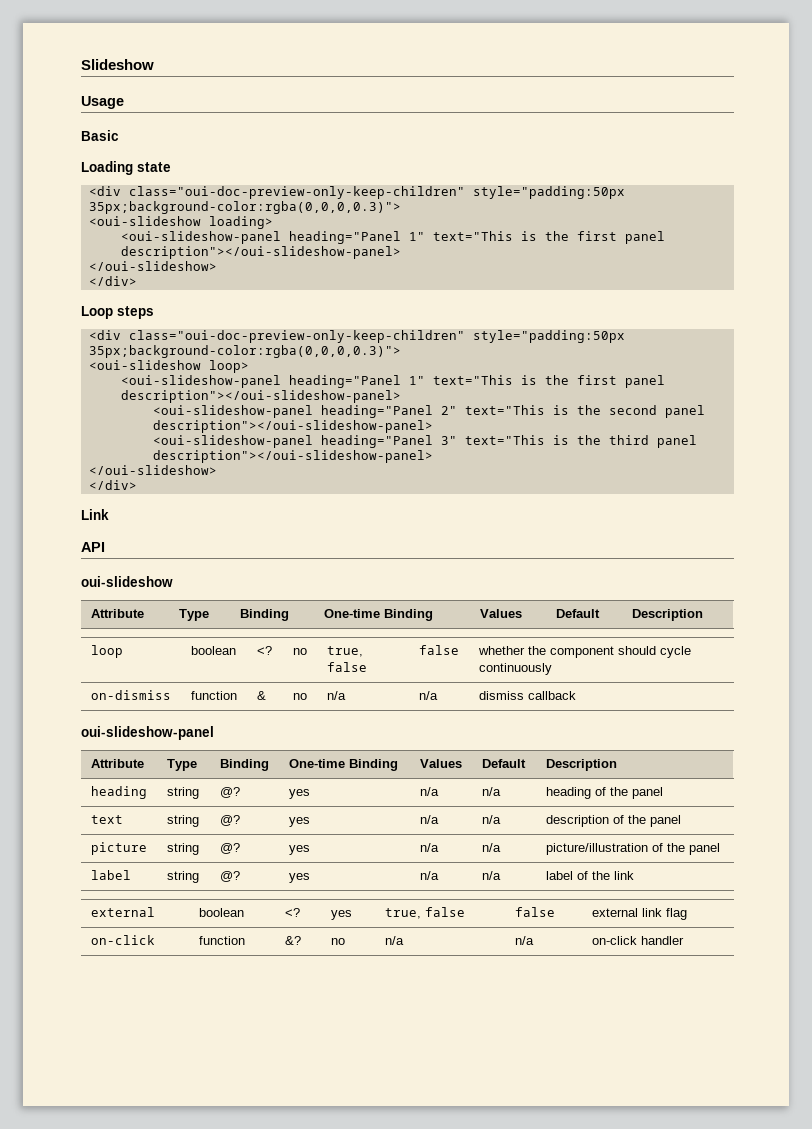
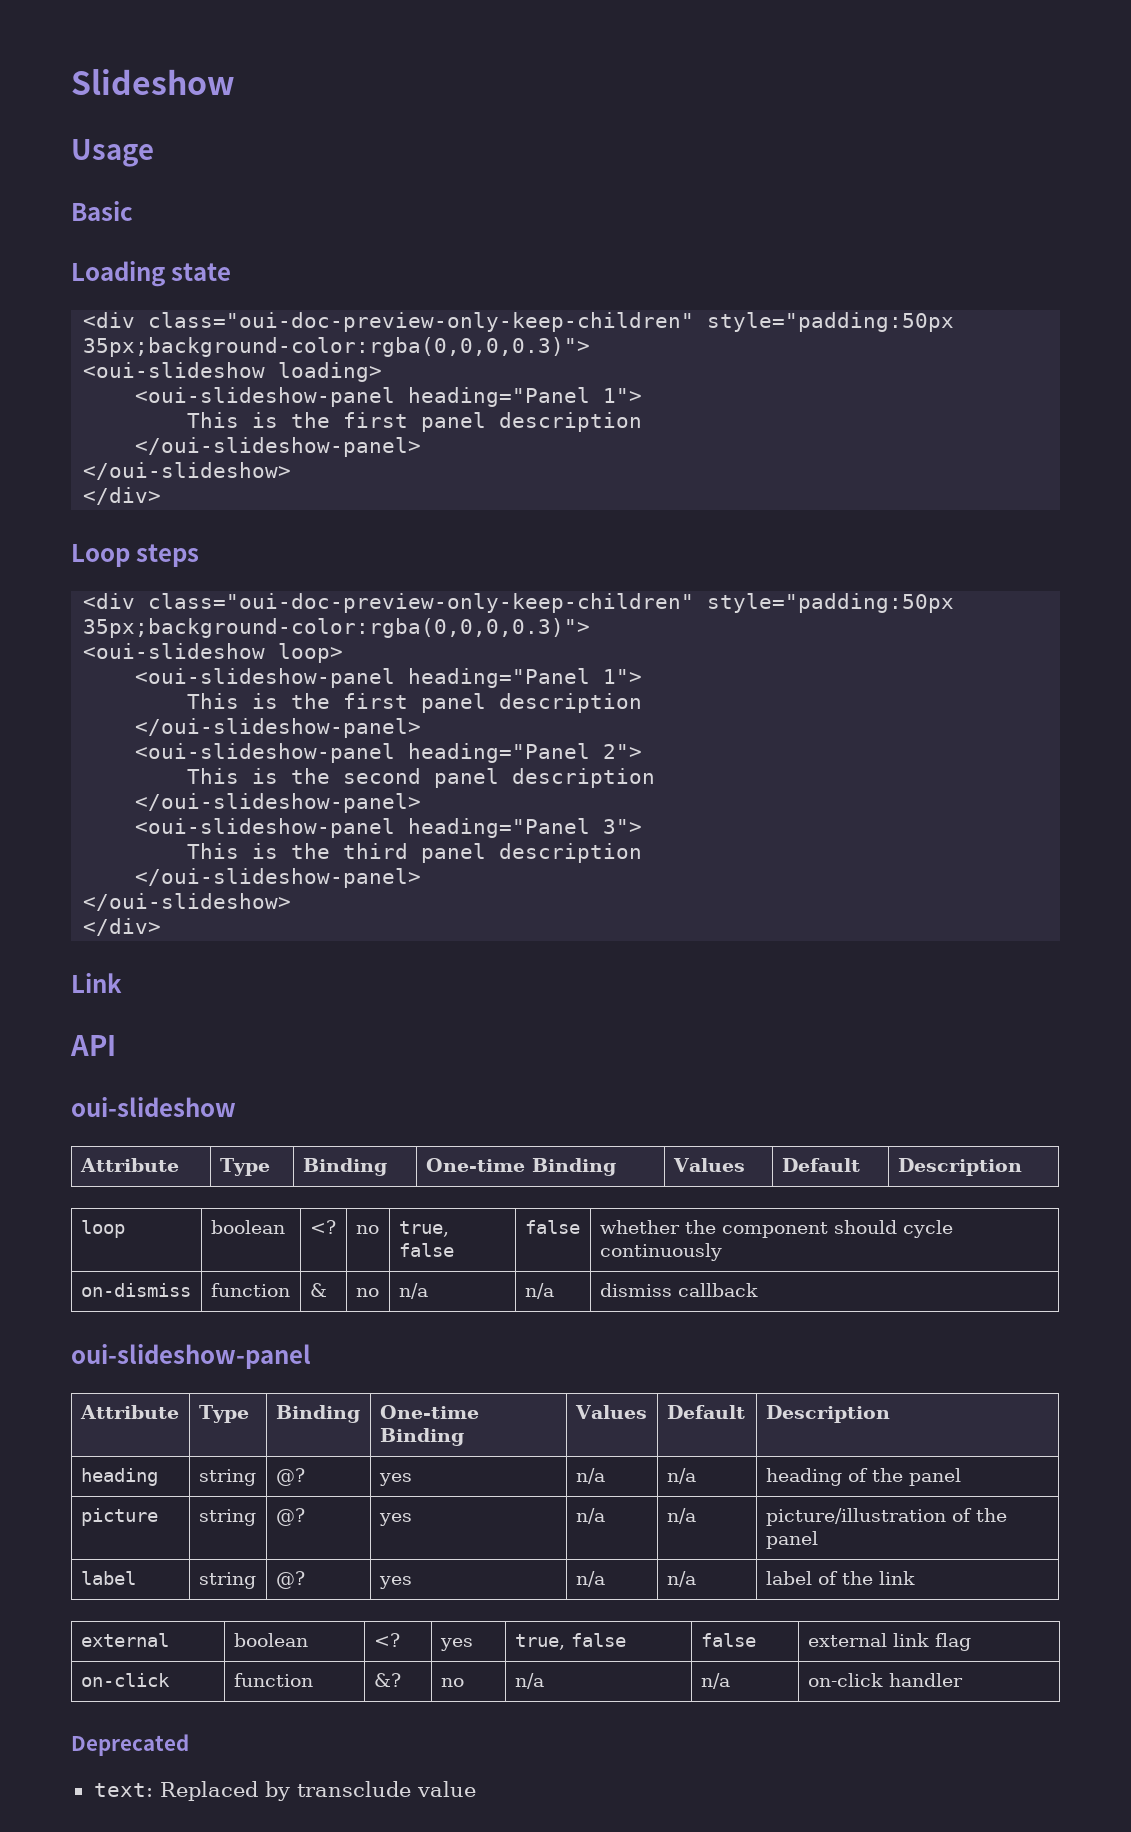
[408,231,665,244] [120,246,401,259] 1" text="This is the first panel description"></oui-slideshow-panel> -> [603,388,643,403] [187,412,643,432] [135,437,422,457] 1"> // This is the first panel description // </oui-slideshow-panel>
[408,375,665,388] [120,390,401,403] [152,405,545,418] 1" text="This is the first panel description"></oui-slideshow-panel> // <oui-slideshow-panel heading="Panel 2" text="This -> [603,669,643,684] [187,693,643,713] [135,718,422,738] [135,743,643,763] [187,768,240,784] 1"> // This is the first panel description // </oui-slideshow-panel> // <oui-slideshow-panel heading="Panel 2"> // This
[152,420,433,433] [152,435,545,448] description"></oui-slideshow-panel> // <oui-slideshow-panel heading="Panel 3" text="This -> [512,768,656,788] [135,793,422,813] [135,818,643,838] [187,843,240,859] description // </oui-slideshow-panel> // <oui-slideshow-panel heading="Panel 3"> // This
[152,450,433,463] description"></oui-slideshow-panel> -> [499,843,643,863] [135,868,422,888] description // </oui-slideshow-panel>
[90,815,123,824] [166,815,199,827] [219,815,240,826] [288,817,310,827] [419,815,439,824] [481,815,501,824] [545,815,681,827] // text | string | @? | yes | n/a | n/a | description of the panel -> (961, 1477) none
(684, 940) none -> [71,1734,189,1756] [93,1781,476,1801] // Deprecated // text: Replaced by transclude value

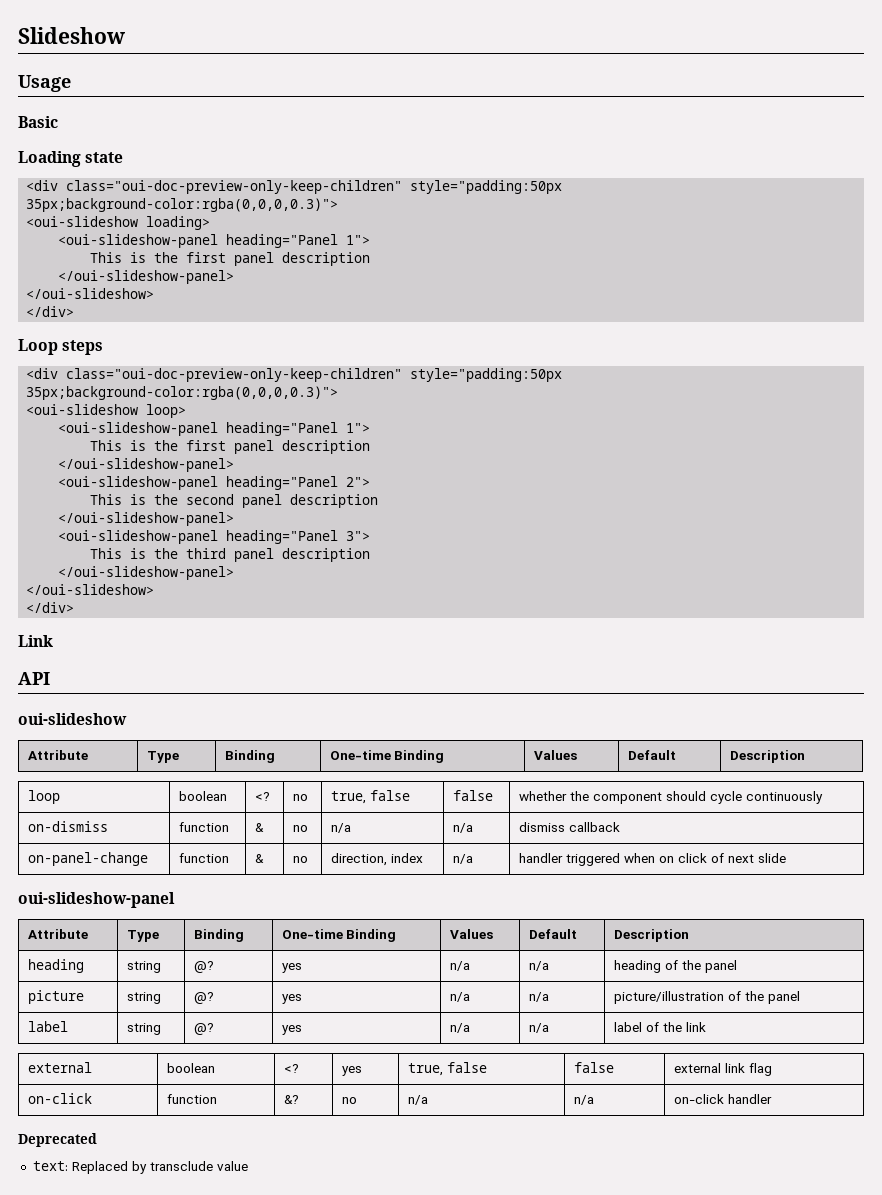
(758, 1290) none -> [27,852,148,866] [178,853,229,863] [254,854,264,863] [292,856,308,863] [330,853,423,866] [452,854,473,864] [518,853,786,866] // on-panel-change | function | & | no | direction, index | n/a | handler triggered when on click of next slide

